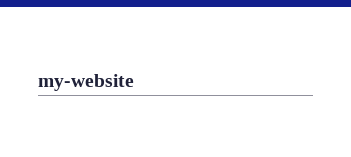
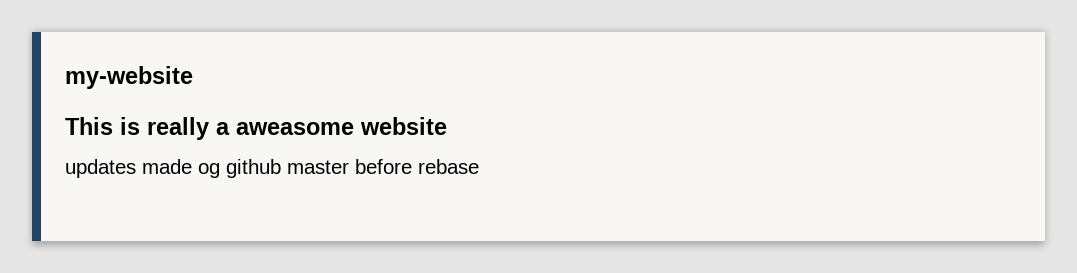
(134, 82) none -> [65,117,447,140] [65,159,479,178] // This is really a aweasome website // updates made og github master before rebase

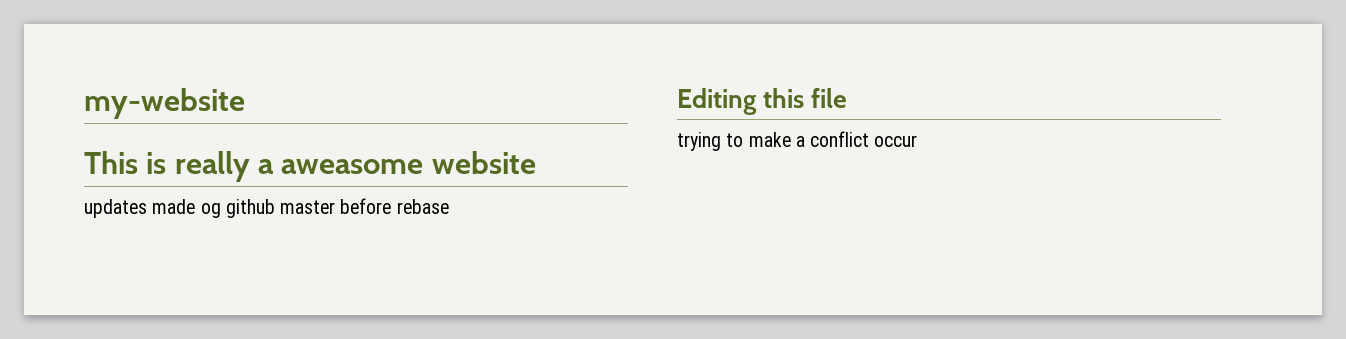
(479, 166) none -> [677,88,848,115] [677,131,918,151] // Editing this file // trying to make a conflict occur

